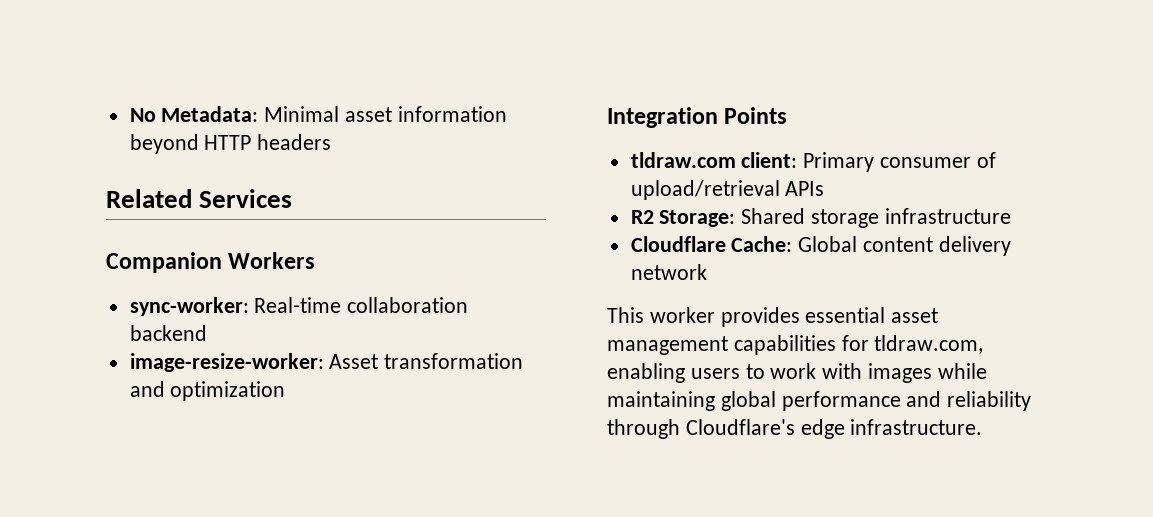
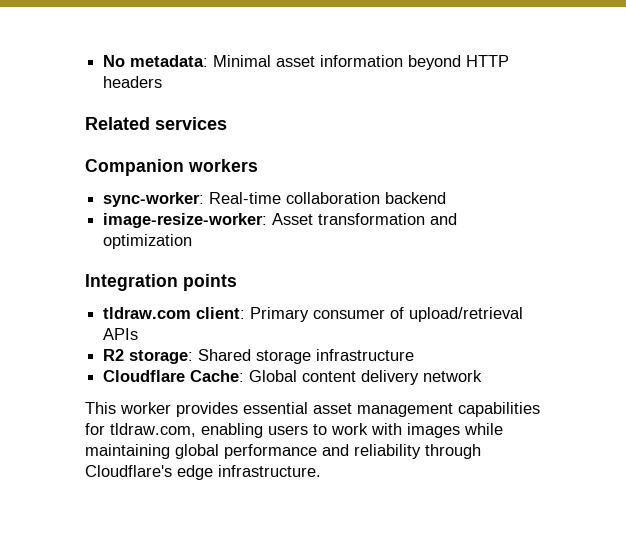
[161,106,259,122] Metadata: -> [130,55,209,67] metadata:
[199,189,293,208] Services -> [155,117,227,130] services
[228,252,316,269] Workers -> [188,159,258,172] workers
[724,107,788,124] Points -> [183,274,237,291] points
[659,210,736,227] Storage: -> [129,350,194,364] storage:

